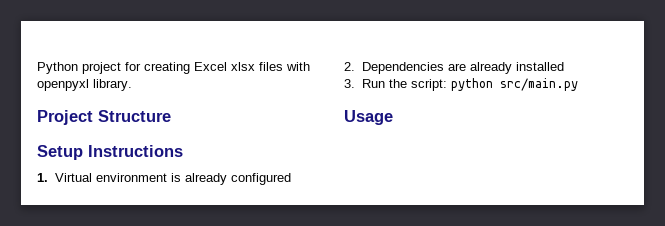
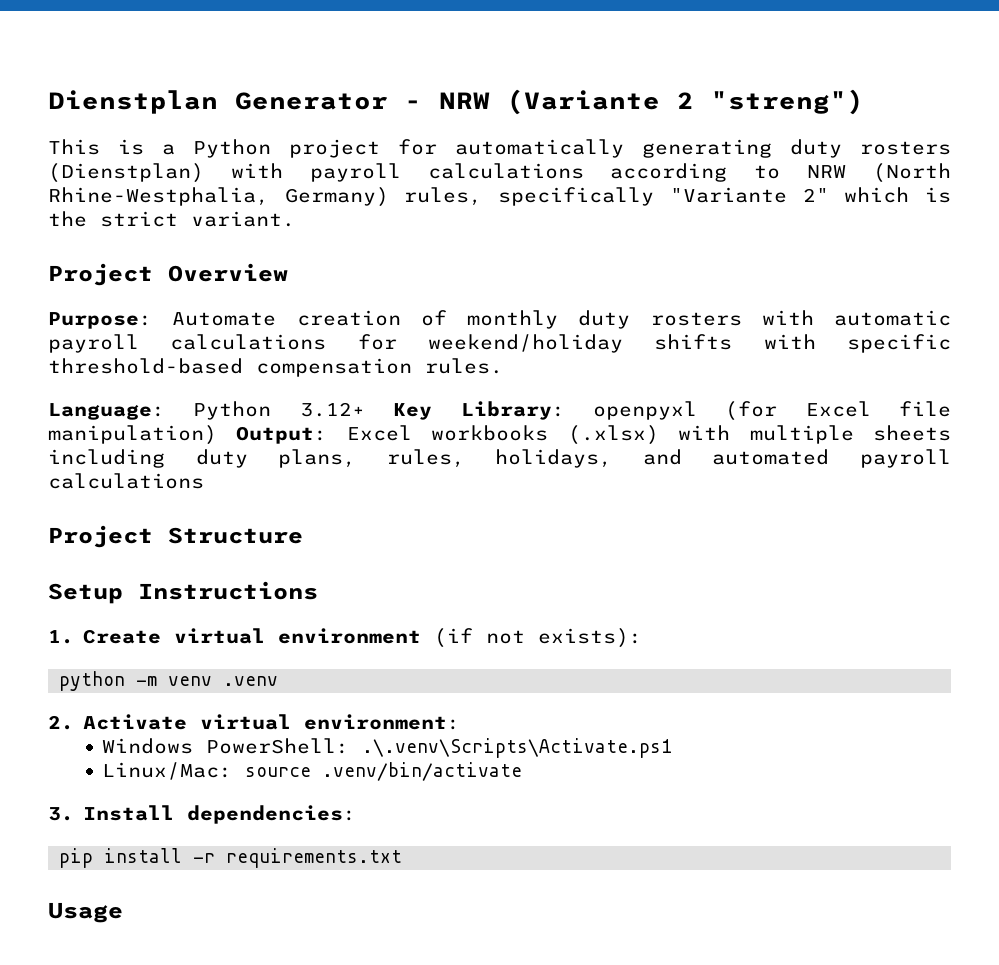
[37,62,310,74] [37,79,132,91] Python project for creating Excel xlsx files with openpyxl library. -> [48,89,864,115] [48,139,951,158] [48,163,952,183] [48,187,951,207] [48,211,295,227] [48,263,288,286] [48,310,951,329] [48,334,952,353] [48,358,503,377] [48,401,951,421] [48,425,952,445] [48,449,951,468] [48,473,204,489] Dienstplan Generator - NRW (Variante 2 "streng") // This is a Python project for automatically generating duty rosters (Dienstplan) with payroll calculations according to NRW (North Rhine-Westphalia, Germany) rules, specifically "Variante 2" which is the strict variant. // Project Overview // Purpose: Automate creation of monthly duty rosters with automatic payroll calculations for weekend/holiday shifts with specific threshold-based compensation rules. // Language: Python 3.12+ Key Library: openpyxl (for Excel file manipulation) Output: Excel workbooks (.xlsx) with multiple sheets including duty plans, rules, holidays, and automated payroll calculations
[54,173,291,185] [344,62,564,74] [344,78,578,91] Virtual environment is already configured // 2. Dependencies are already installed // 3. Run the script: python src/main.py -> [83,628,643,648] [59,671,279,691] [48,714,461,730] [102,738,673,758] [102,762,523,781] [48,805,357,824] [59,848,403,868] Create virtual environment (if not exists): // python -m venv .venv // 2. Activate virtual environment: // Windows PowerShell: .\.venv\Scripts\Activate.ps1 // Linux/Mac: source .venv/bin/activate // 3. Install dependencies: // pip install -r requirements.txt

